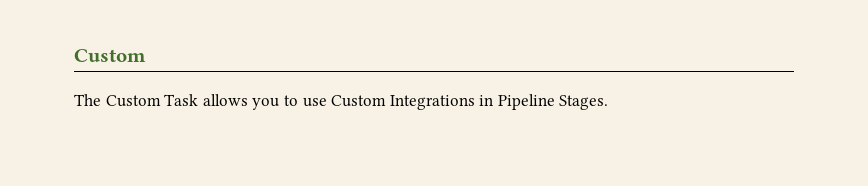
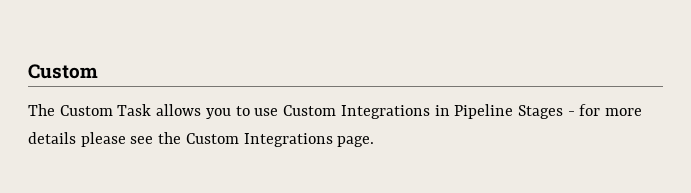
[559,95,609,110] Stages. -> [517,104,643,119] [28,132,375,147] Stages - for more details please see the Custom Integrations page.

